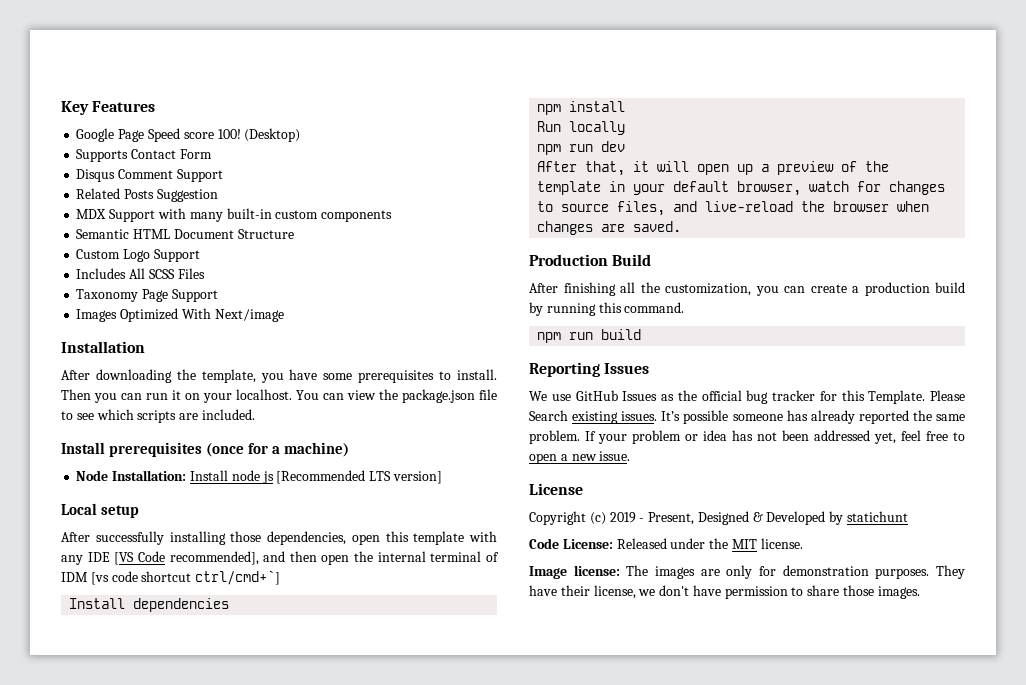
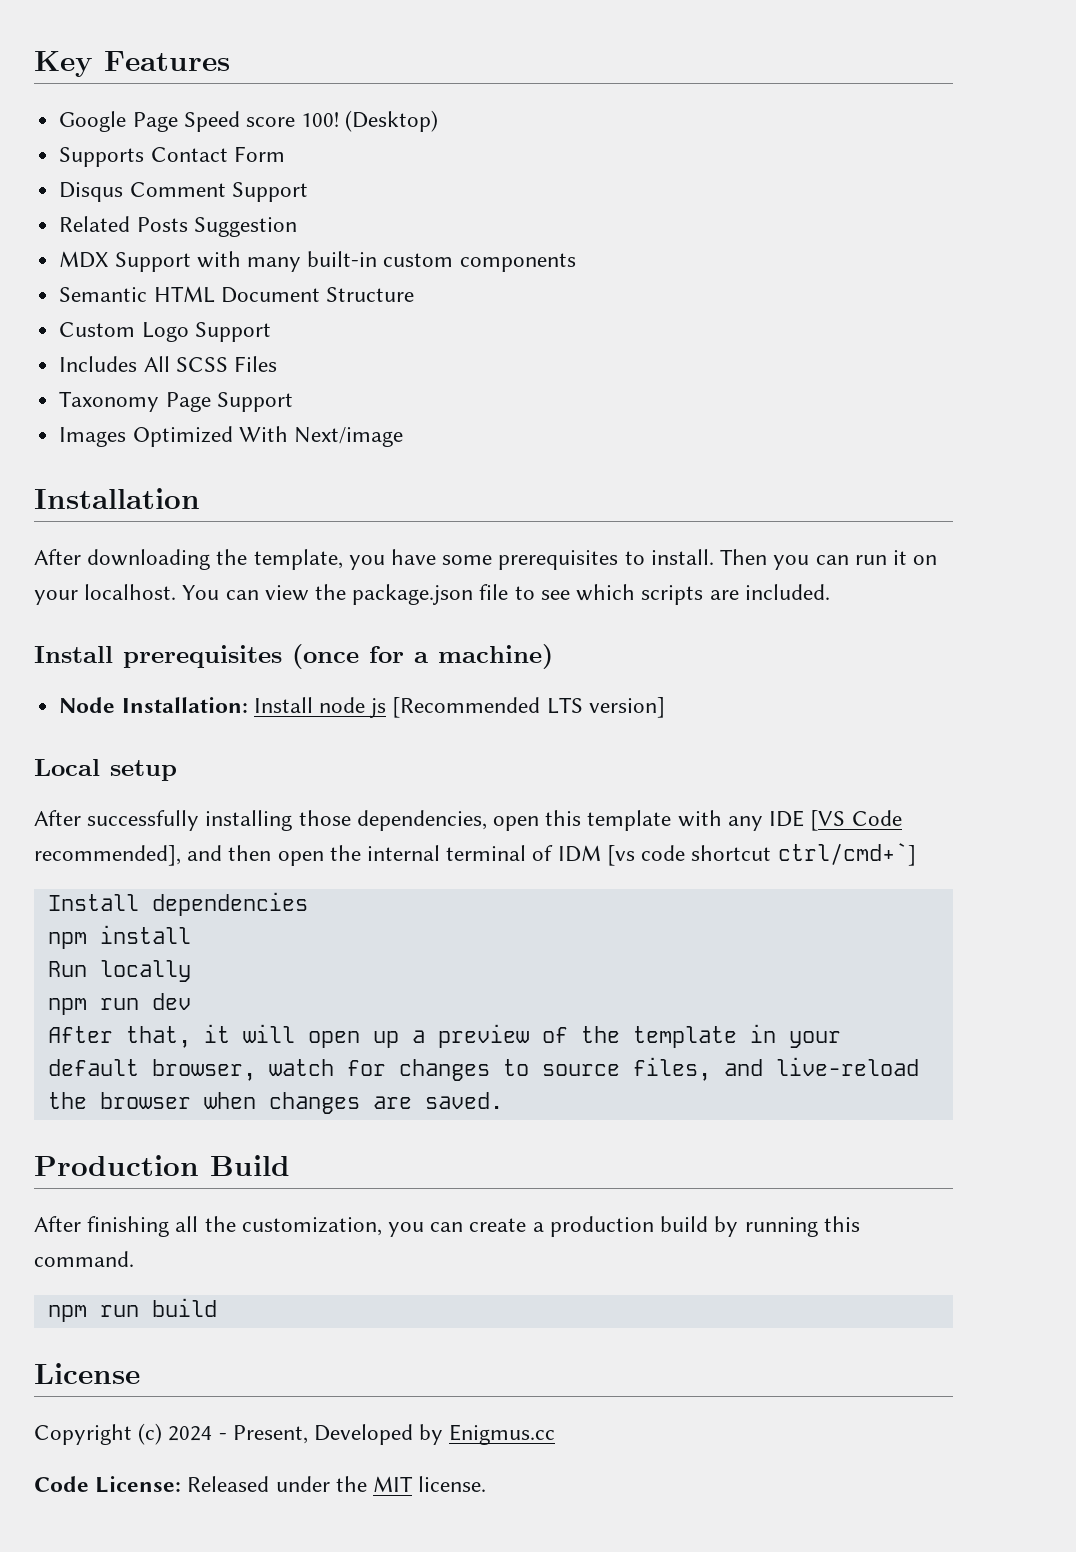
[529,362,650,377] [529,390,965,404] [529,410,965,424] [529,430,965,444] [529,451,631,464] // Reporting Issues // We use GitHub Issues as the official bug tracker for this Template. Please Search existing issues. It’s possible someone has already reported the same problem. If your problem or idea has not been addressed yet, feel free to open a new issue. -> (217, 1307) none
[609,512,636,523] 2019 -> [168,1426,213,1441] 2024
[697,511,763,525] Designed & -> (308, 1434) none
[847,511,909,522] statichunt -> [449,1424,556,1445] Enigmus.cc
[529,565,965,579] [529,585,920,599] // Image license: The images are only for demonstration purposes. They have their license, we don't have permission to share those images. -> (487, 1484) none

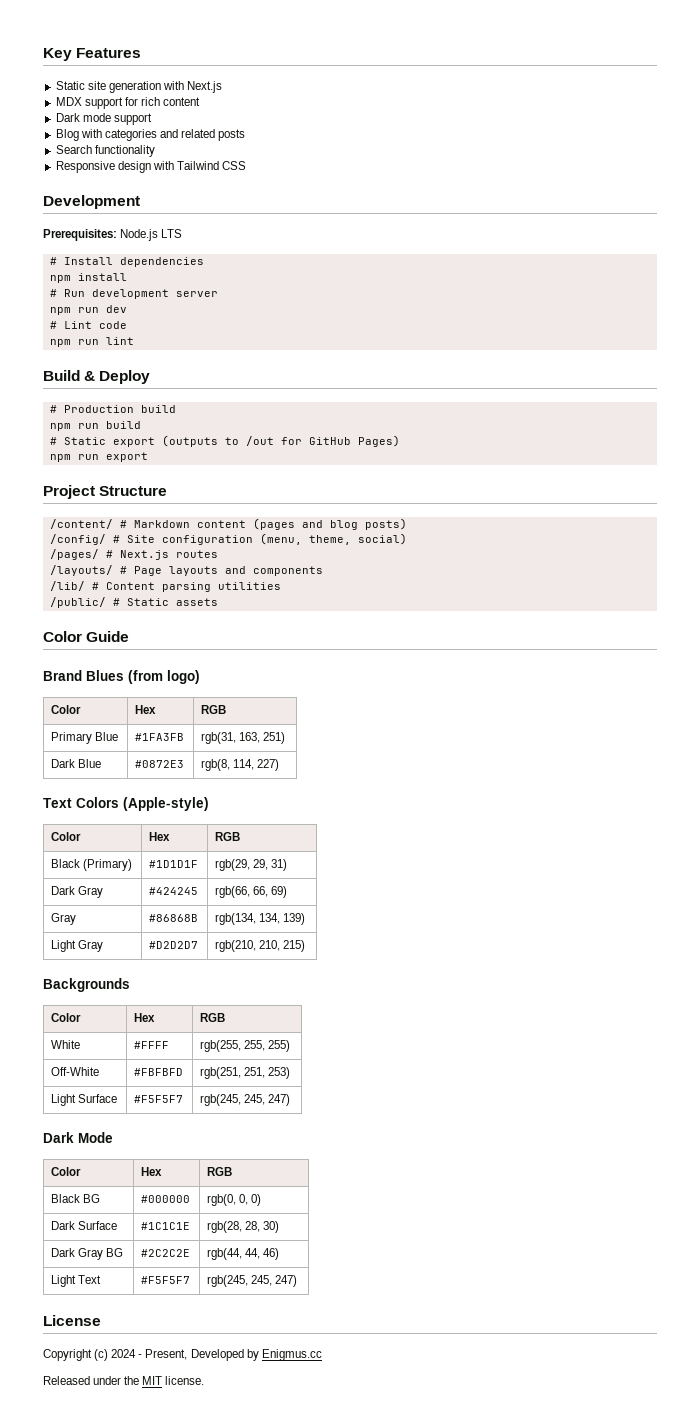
[59,110,439,132] [59,146,285,167] [59,182,308,202] [59,216,297,237] [59,251,576,272] [59,286,414,303] [59,322,271,342] [59,356,277,372] [59,391,293,412] [59,426,403,447] [34,488,200,509] [34,549,938,570] [34,584,830,605] [34,644,553,669] [59,697,665,718] [34,759,177,781] [34,810,902,831] [34,843,916,866] Google Page Speed score 100! (Desktop) // Supports Contact Form // Disqus Comment Support // Related Posts Suggestion // MDX Support with many built-in custom components // Semantic HTML Document Structure // Custom Logo Support // Includes All SCSS Files // Taxonomy Page Support // Images Optimized With Next/image // Installation // After downloading the template, you have some prerequisites to install. Then you can run it on your localhost. You can view the package.json file to see which scripts are included. // Install prerequisites (once for a machine) // Node Installation: Install node js [Recommended LTS version] // Local setup // After successfully installing those dependencies, open this template with any IDE [VS Code recommended], and then open the internal terminal of IDM [vs code shortcut ctrl/cmd+`] // -> [55,81,223,93] [55,97,201,109] [55,113,152,125] [55,129,246,141] [55,145,155,157] [55,161,247,173] [43,195,140,209] [43,229,183,241] [49,257,57,265] Static site generation with Next.js // MDX support for rich content // Dark mode support // Blog with categories and related posts // Search functionality // Responsive design with Tailwind CSS // Development // Prerequisites: Node.js LTS // #
[47,960,191,982] Run locally -> [49,289,218,299] # Run development server
[47,1024,841,1048] [47,1057,919,1081] [47,1092,503,1114] [34,1155,290,1176] [34,1216,860,1237] [34,1251,134,1267] [47,1298,217,1322] After that, it will open up a preview of the template in your default browser, watch for changes to source files, and live-reload the browser when changes are saved. // Production Build // After finishing all the customization, you can create a production build by running this command. // npm run build -> [49,321,127,329] [49,337,134,347] [43,370,151,384] [49,405,176,413] [49,421,141,431] [49,435,400,447] [49,452,148,462] [43,485,168,499] [49,518,407,530] [49,533,407,545] [49,549,218,560] [49,565,323,576] [49,581,281,592] [49,597,218,608] [43,631,130,642] [43,670,200,684] [50,705,81,714] [134,705,156,714] [200,705,226,714] [50,732,118,744] [134,733,184,741] [200,732,286,744] [50,759,101,768] [134,760,184,768] [200,759,280,771] [43,797,209,811] [50,832,81,841] [148,832,170,841] [214,832,240,841] [50,859,132,871] [148,860,198,868] [214,859,288,871] [50,886,103,898] [148,887,198,895] [214,886,288,898] [50,913,76,925] [148,914,198,922] [214,913,306,925] [50,940,103,952] [148,941,198,949] [214,940,306,952] [43,978,130,992] [50,1013,81,1022] [133,1013,155,1022] [199,1013,225,1022] [50,1040,80,1049] [133,1041,169,1049] [199,1040,291,1052] [50,1067,99,1076] [133,1068,183,1076] [199,1067,291,1079] [50,1094,117,1106] [133,1095,183,1103] [199,1094,291,1106] [43,1132,113,1143] [50,1167,81,1176] [140,1167,162,1176] [206,1167,232,1176] [50,1194,100,1203] [140,1195,190,1203] [206,1194,262,1206] [50,1221,117,1230] [140,1222,190,1230] [206,1221,280,1233] [50,1248,124,1260] [140,1249,190,1257] [206,1248,280,1260] [50,1275,101,1287] [140,1276,190,1284] [206,1275,298,1287] # Lint code // npm run lint // Build & Deploy // # Production build // npm run build // # Static export (outputs to /out for GitHub Pages) // npm run export // Project Structure // /content/ # Markdown content (pages and blog posts) // /config/ # Site configuration (menu, theme, social) // /pages/ # Next.js routes // /layouts/ # Page layouts and components // /lib/ # Content parsing utilities // /public/ # Static assets // Color Guide // Brand Blues (from logo) // Color | Hex | RGB // Primary Blue | #1FA3FB | rgb(31, 163, 251) // Dark Blue | #0872E3 | rgb(8, 114, 227) // Text Colors (Apple-style) // Color | Hex | RGB // Black (Primary) | #1D1D1F | rgb(29, 29, 31) // Dark Gray | #424245 | rgb(66, 66, 69) // Gray | #86868B | rgb(134, 134, 139) // Light Gray | #D2D2D7 | rgb(210, 210, 215) // Backgrounds // Color | Hex | RGB // White | #FFFF | rgb(255, 255, 255) // Off-White | #FBFBFD | rgb(251, 251, 253) // Light Surface | #F5F5F7 | rgb(245, 245, 247) // Dark Mode // Color | Hex | RGB // Black BG | #000000 | rgb(0, 0, 0) // Dark Surface | #1C1C1E | rgb(28, 28, 30) // Dark Gray BG | #2C2C2E | rgb(44, 44, 46) // Light Text | #F5F5F7 | rgb(245, 245, 247)
[34,1476,182,1493] Code License: -> (322, 1355) none

